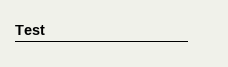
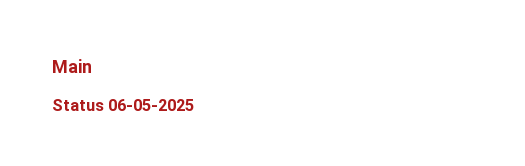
[15,25,45,35] Test -> [52,59,92,73] [52,99,195,111] Main // Status 06-05-2025

